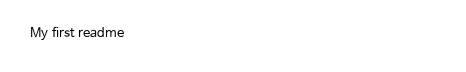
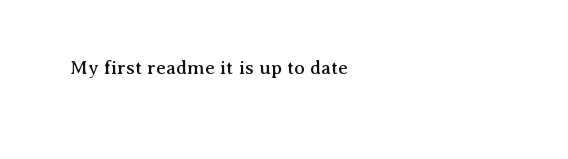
(125, 32) none -> [220,60,348,78] it is up to date

